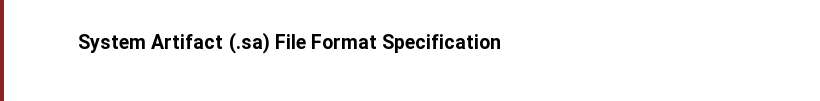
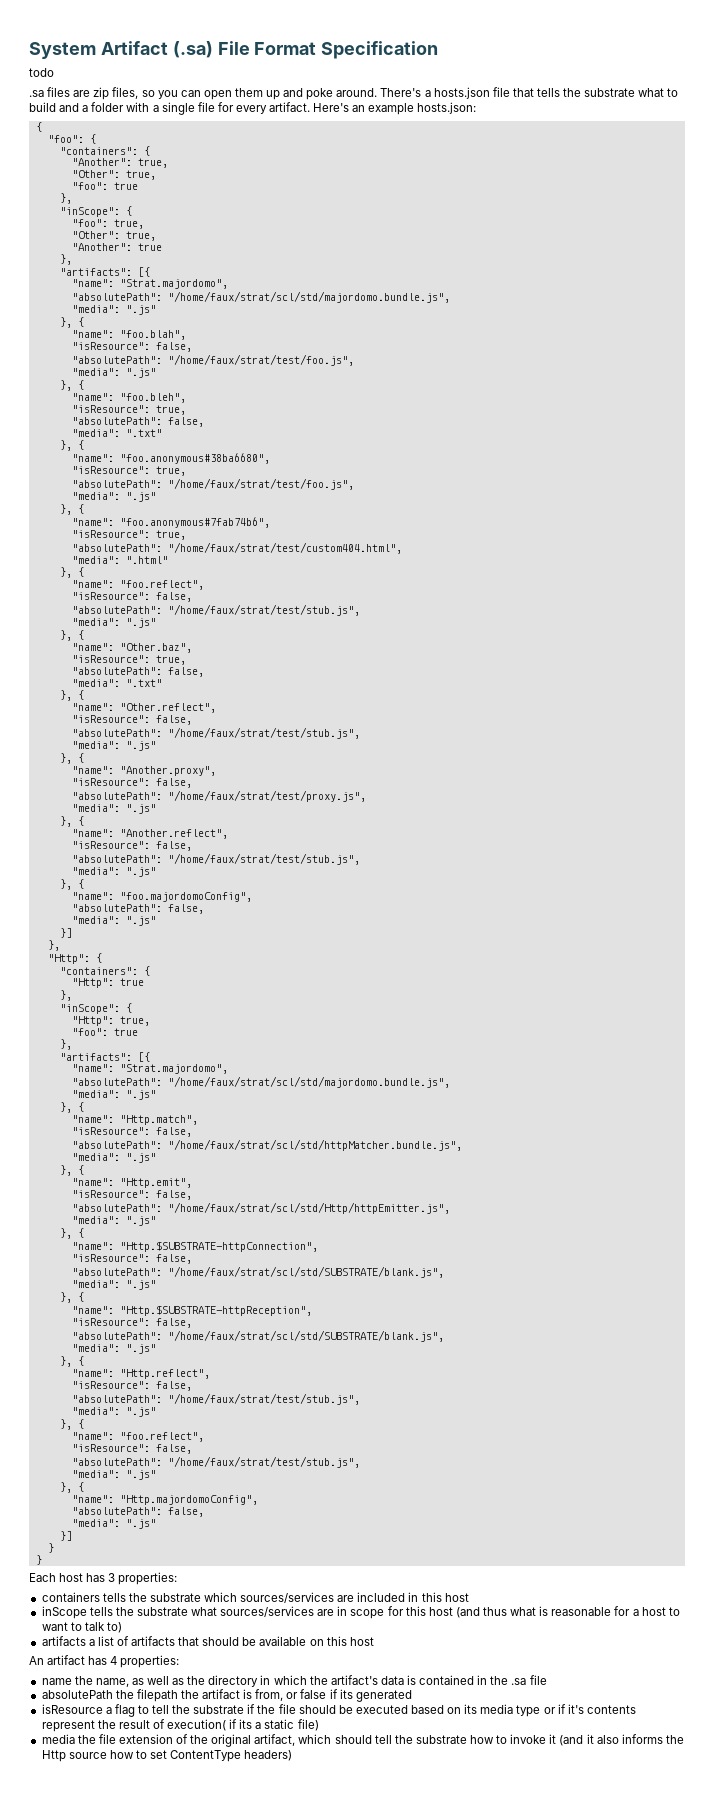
(502, 43) none -> [29,68,54,77] [29,87,679,100] [29,102,477,115] [35,122,42,132] [47,134,96,144] [59,146,150,156] [71,158,168,168] [71,170,156,180] [71,182,138,190] [59,193,72,204] [59,206,132,217] [71,219,144,229] [71,231,156,241] [71,243,162,251] [59,254,72,265] [59,267,150,277] [71,279,228,289] [71,291,450,303] [71,305,156,315] [59,317,84,328] [71,330,186,340] [71,342,192,352] [71,354,354,366] [71,368,156,378] [59,380,84,391] [71,393,186,403] [71,405,186,415] [71,417,204,427] [71,429,162,437] [59,440,84,451] [71,453,270,464] [71,466,186,476] [71,478,354,490] [71,492,156,502] [59,504,84,515] [71,517,270,528] [71,530,186,540] [71,542,402,554] [71,556,168,564] [59,567,84,578] [71,580,204,590] [71,592,192,602] [71,604,360,616] [71,618,156,628] [59,630,84,641] [71,643,192,653] [71,655,186,665] [71,667,204,677] [71,679,162,687] [59,690,84,701] [71,703,216,713] [71,715,192,725] [71,727,360,739] [71,741,156,751] [59,753,84,764] [71,766,216,776] [71,778,192,788] [71,790,366,802] [71,804,156,814] [59,816,84,827] [71,829,228,839] [71,841,192,851] [71,853,360,865] [71,867,156,877] [59,879,84,890] [71,892,252,902] [71,904,204,914] [71,916,156,926] [59,928,72,938] [47,940,60,951] [47,953,102,964] [59,966,150,976] [71,978,144,988] [59,990,72,1001] [59,1003,132,1014] [71,1016,150,1026] [71,1028,138,1036] [59,1039,72,1050] [59,1052,150,1062] [71,1064,228,1074] [71,1076,450,1088] [71,1090,156,1100] [59,1102,84,1113] [71,1115,198,1125] [71,1127,192,1137] [71,1139,462,1151] [71,1153,156,1163] [59,1165,84,1176] [71,1178,192,1188] [71,1190,192,1200] [71,1202,450,1214] [71,1216,156,1226] [59,1228,84,1239] [71,1241,318,1252] [71,1254,192,1264] [71,1266,444,1278] [71,1280,156,1290] [59,1292,84,1303] [71,1305,312,1316] [71,1318,192,1328] [71,1330,444,1342] [71,1344,156,1354] [59,1356,84,1367] [71,1369,210,1379] [71,1381,192,1391] [71,1393,360,1405] [71,1407,156,1417] [59,1419,84,1430] [71,1432,204,1442] [71,1444,192,1454] [71,1456,360,1468] [71,1470,156,1480] [59,1482,84,1493] [71,1495,258,1505] [71,1507,204,1517] [71,1519,156,1529] [59,1531,72,1541] [47,1543,54,1553] [35,1555,42,1565] [29,1572,178,1585] [41,1592,469,1604] [41,1606,680,1619] [41,1622,122,1633] [41,1636,374,1646] [29,1655,180,1668] [41,1675,547,1687] [41,1689,412,1702] [41,1704,636,1717] [41,1719,319,1732] [41,1734,684,1747] [41,1750,293,1762] // todo // .sa files are zip files, so you can open them up and poke around. There's a hosts.json file that tells the substrate what to build and a folder with a single file for every artifact. Here's an example hosts.json: // { // "foo": { // "containers": { // "Another": true, // "Other": true, // "foo": true // }, // "inScope": { // "foo": true, // "Other": true, // "Another": true // }, // "artifacts": [{ // "name": "Strat.majordomo", // "absolutePath": "/home/faux/strat/scl/std/majordomo.bundle.js", // "media": ".js" // }, { // "name": "foo.blah", // "isResource": false, // "absolutePath": "/home/faux/strat/test/foo.js", // "media": ".js" // }, { // "name": "foo.bleh", // "isResource": true, // "absolutePath": false, // "media": ".txt" // }, { // "name": "foo.anonymous#38ba6680", // "isResource": true, // "absolutePath": "/home/faux/strat/test/foo.js", // "media": ".js" // }, { // "name": "foo.anonymous#7fab74b6", // "isResource": true, // "absolutePath": "/home/faux/strat/test/custom404.html", // "media": ".html" // }, { // "name": "foo.reflect", // "isResource": false, // "absolutePath": "/home/faux/strat/test/stub.js", // "media": ".js" // }, { // "name": "Other.baz", // "isResource": true, // "absolutePath": false, // "media": ".txt" // }, { // "name": "Other.reflect", // "isResource": false, // "absolutePath": "/home/faux/strat/test/stub.js", // "media": ".js" // }, { // "name": "Another.proxy", // "isResource": false, // "absolutePath": "/home/faux/strat/test/proxy.js", // "media": ".js" // }, { // "name": "Another.reflect", // "isResource": false, // "absolutePath": "/home/faux/strat/test/stub.js", // "media": ".js" // }, { // "name": "foo.majordomoConfig", // "absolutePath": false, // "media": ".js" // }] // }, // "Http": { // "containers": { // "Http": true // }, // "inScope": { // "Http": true, // "foo": true // }, // "artifacts": [{ // "name": "Strat.majordomo", // "absolutePath": "/home/faux/strat/scl/std/majordomo.bundle.js", // "media": ".js" // }, { // "name": "Http.match", // "isResource": false, // "absolutePath": "/home/faux/strat/scl/std/httpMatcher.bundle.js", // "media": ".js" // }, { // "name": "Http.emit", // "isResource": false, // "absolutePath": "/home/faux/strat/scl/std/Http/httpEmitter.js", // "media": ".js" // }, { // "name": "Http.$SUBSTRATE-httpConnection", // "isResource": false, // "absolutePath": "/home/faux/strat/scl/std/SUBSTRATE/blank.js", // "media": ".js" // }, { // "name": "Http.$SUBSTRATE-httpReception", // "isResource": false, // "absolutePath": "/home/faux/strat/scl/std/SUBSTRATE/blank.js", // "media": ".js" // }, { // "name": "Http.reflect", // "isResource": false, // "absolutePath": "/home/faux/strat/test/stub.js", // "media": ".js" // }, { // "name": "foo.reflect", // "isResource": false, // "absolutePath": "/home/faux/strat/test/stub.js", // "media": ".js" // }, { // "name": "Http.majordomoConfig", // "absolutePath": false, // "media": ".js" // }] // } // } // Each host has 3 properties: // containers tells the substrate which sources/services are included in this host // inScope tells the substrate what sources/services are in scope for this host (and thus what is reasonable for a host to want to talk to) // artifacts a list of artifacts that should be available on this host // An artifact has 4 properties: // name the name, as well as the directory in which the artifact's data is contained in the .sa file // absolutePath the filepath the artifact is from, or false if its generated // isResource a flag to tell the substrate if the file should be executed based on its media type or if it's contents represent the result of execution( if its a static file) // media the file extension of the original artifact, which should tell the substrate how to invoke it (and it also informs the Http source how to set ContentType headers)

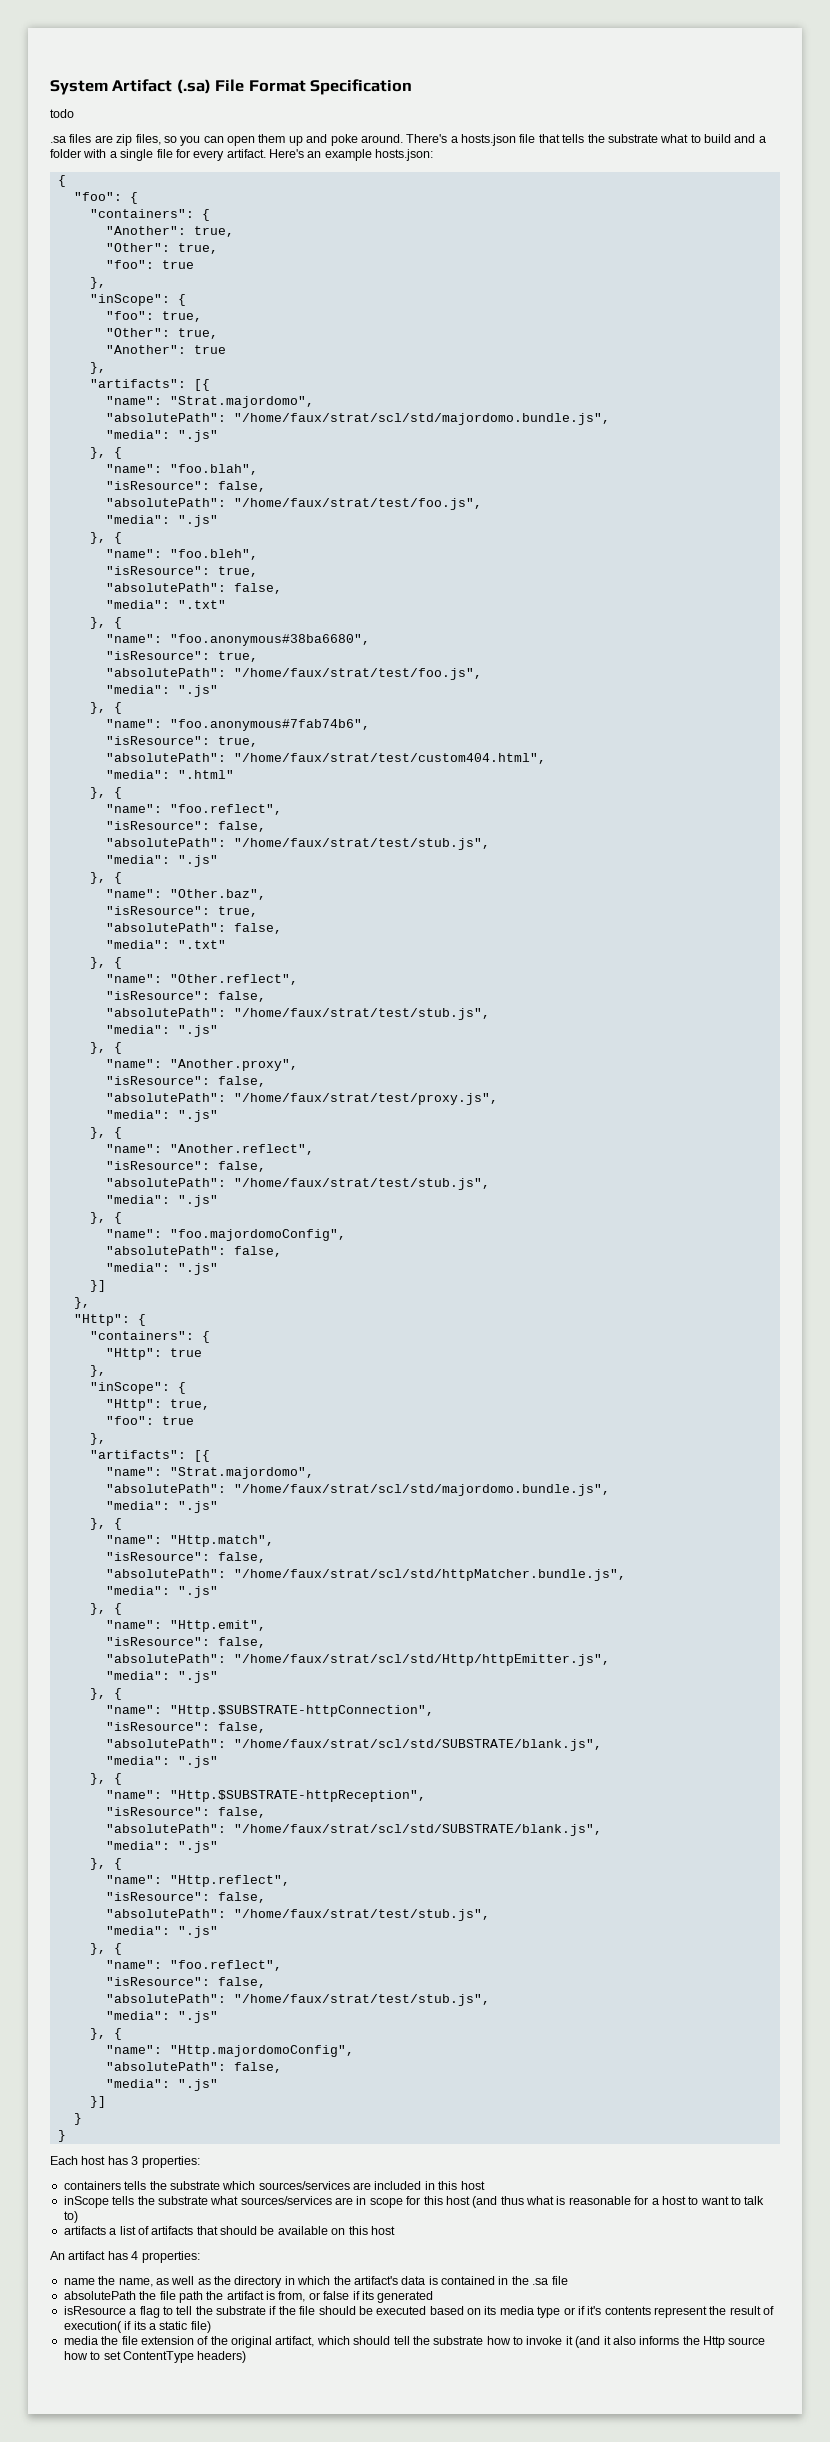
[136,1689,178,1702] filepath -> [159,2291,203,2303] file path

